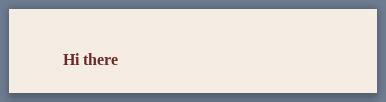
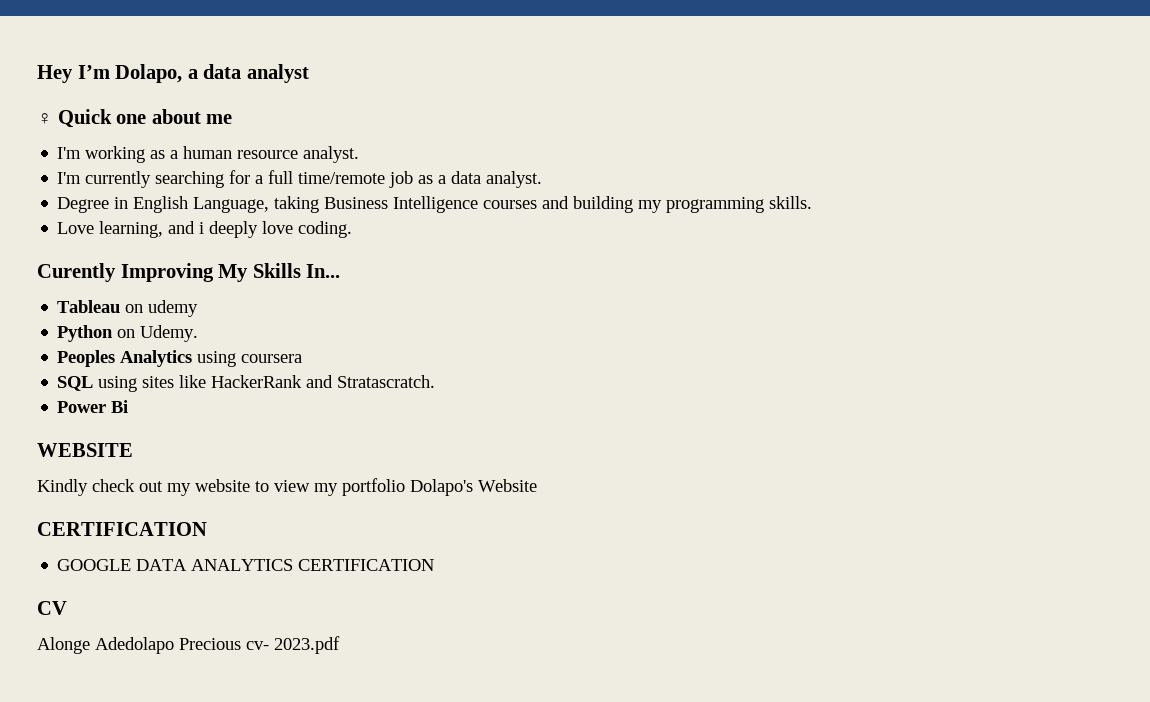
[63,53,119,65] Hi there -> [37,64,309,83] [37,109,233,128] [57,146,360,163] [57,170,543,188] [57,196,813,213] [57,221,353,238] [37,263,341,282] [57,300,199,317] [57,325,199,342] [57,350,303,367] [57,375,436,392] [57,400,129,413] [37,443,133,457] [37,478,537,496] [37,522,207,536] [57,559,435,571] [37,601,67,615] [37,636,340,654] Hey I’m Dolapo, a data analyst // ♀ Quick one about me // I'm working as a human resource analyst. // I'm currently searching for a full time/remote job as a data analyst. // Degree in English Language, taking Business Intelligence courses and building my programming skills. // Love learning, and i deeply love coding. // Curently Improving My Skills In... // Tableau on udemy // Python on Udemy. // Peoples Analytics using coursera // SQL using sites like HackerRank and Stratascratch. // Power Bi // WEBSITE // Kindly check out my website to view my portfolio Dolapo's Website // CERTIFICATION // GOOGLE DATA ANALYTICS CERTIFICATION // CV // Alonge Adedolapo Precious cv- 2023.pdf

